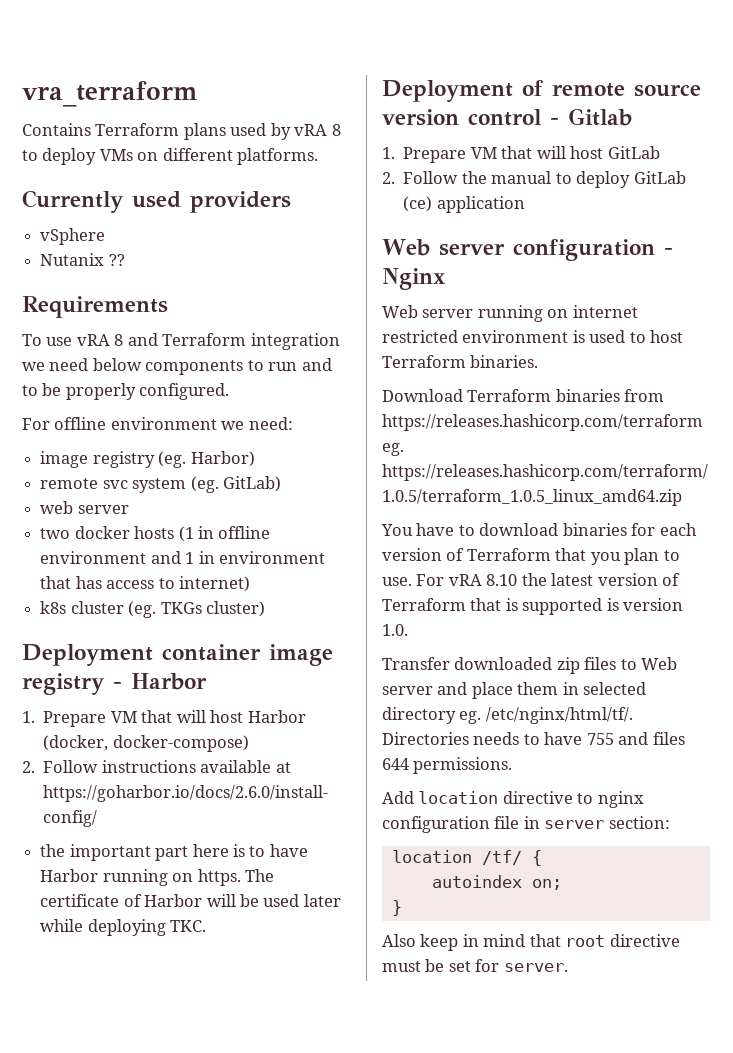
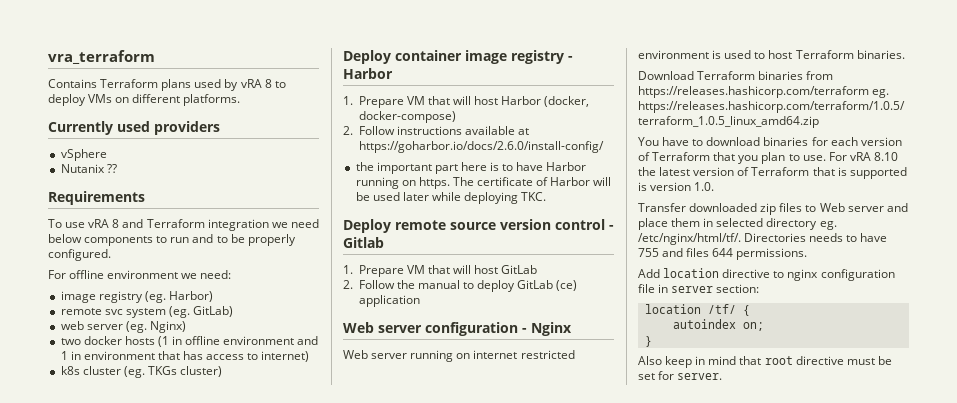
(129, 509) none -> [125,321,186,333] (eg. Nginx)
[22,644,153,666] Deployment -> [343,50,391,64] Deploy
[382,80,543,102] Deployment of -> [343,219,391,233] Deploy

